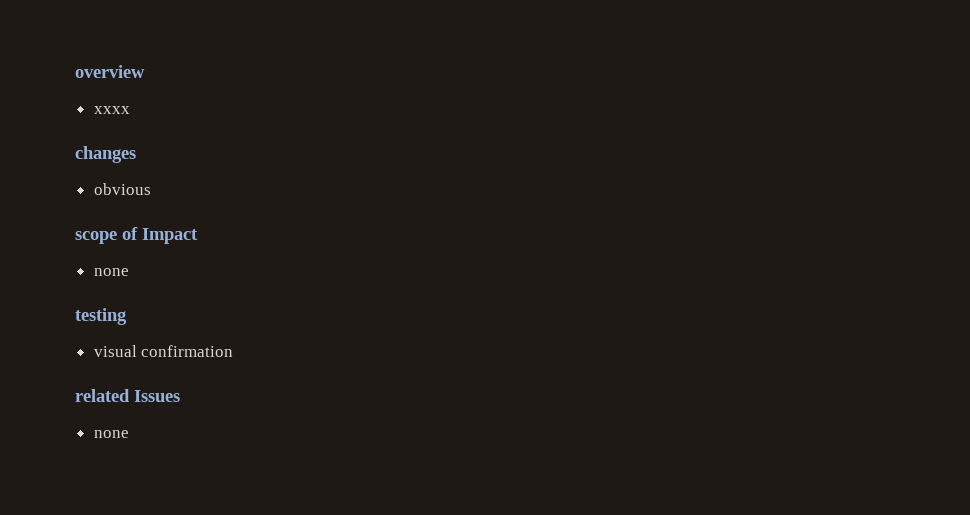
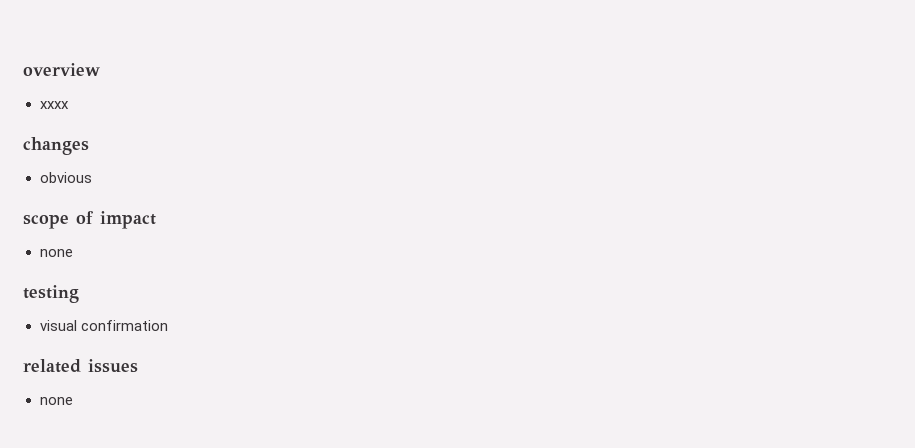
[142,228,198,244] Impact -> [100,211,156,229] impact
[134,390,180,402] Issues -> [88,359,138,373] issues

